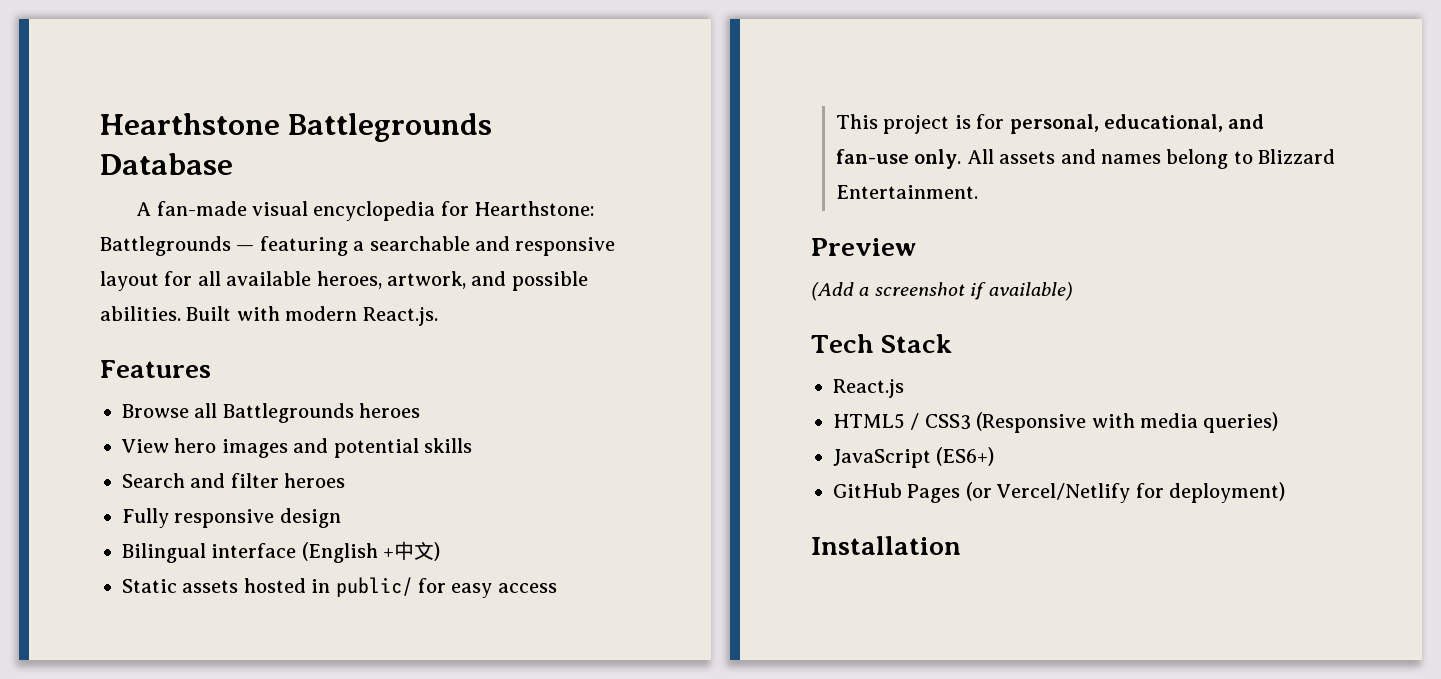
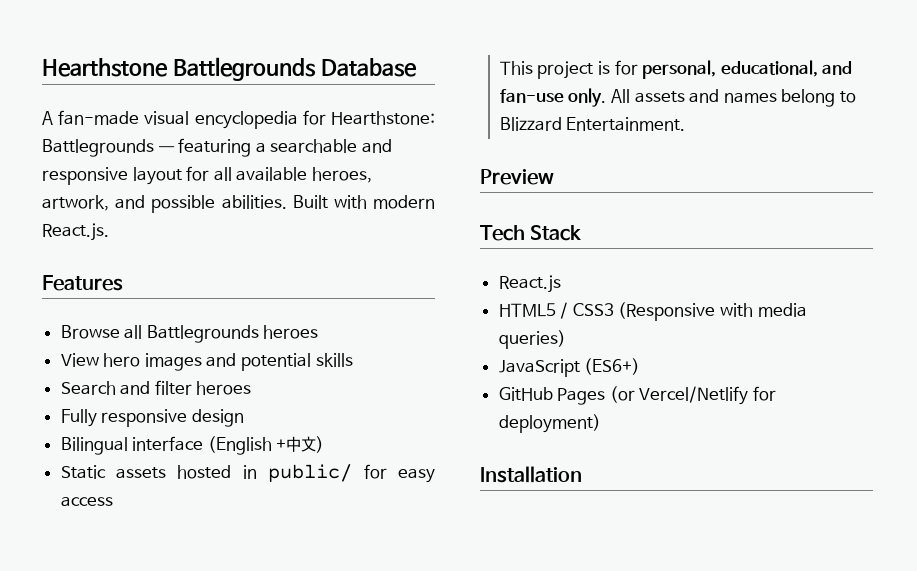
[811,282,1073,301] // (Add a screenshot if available) -> (554, 177) none

